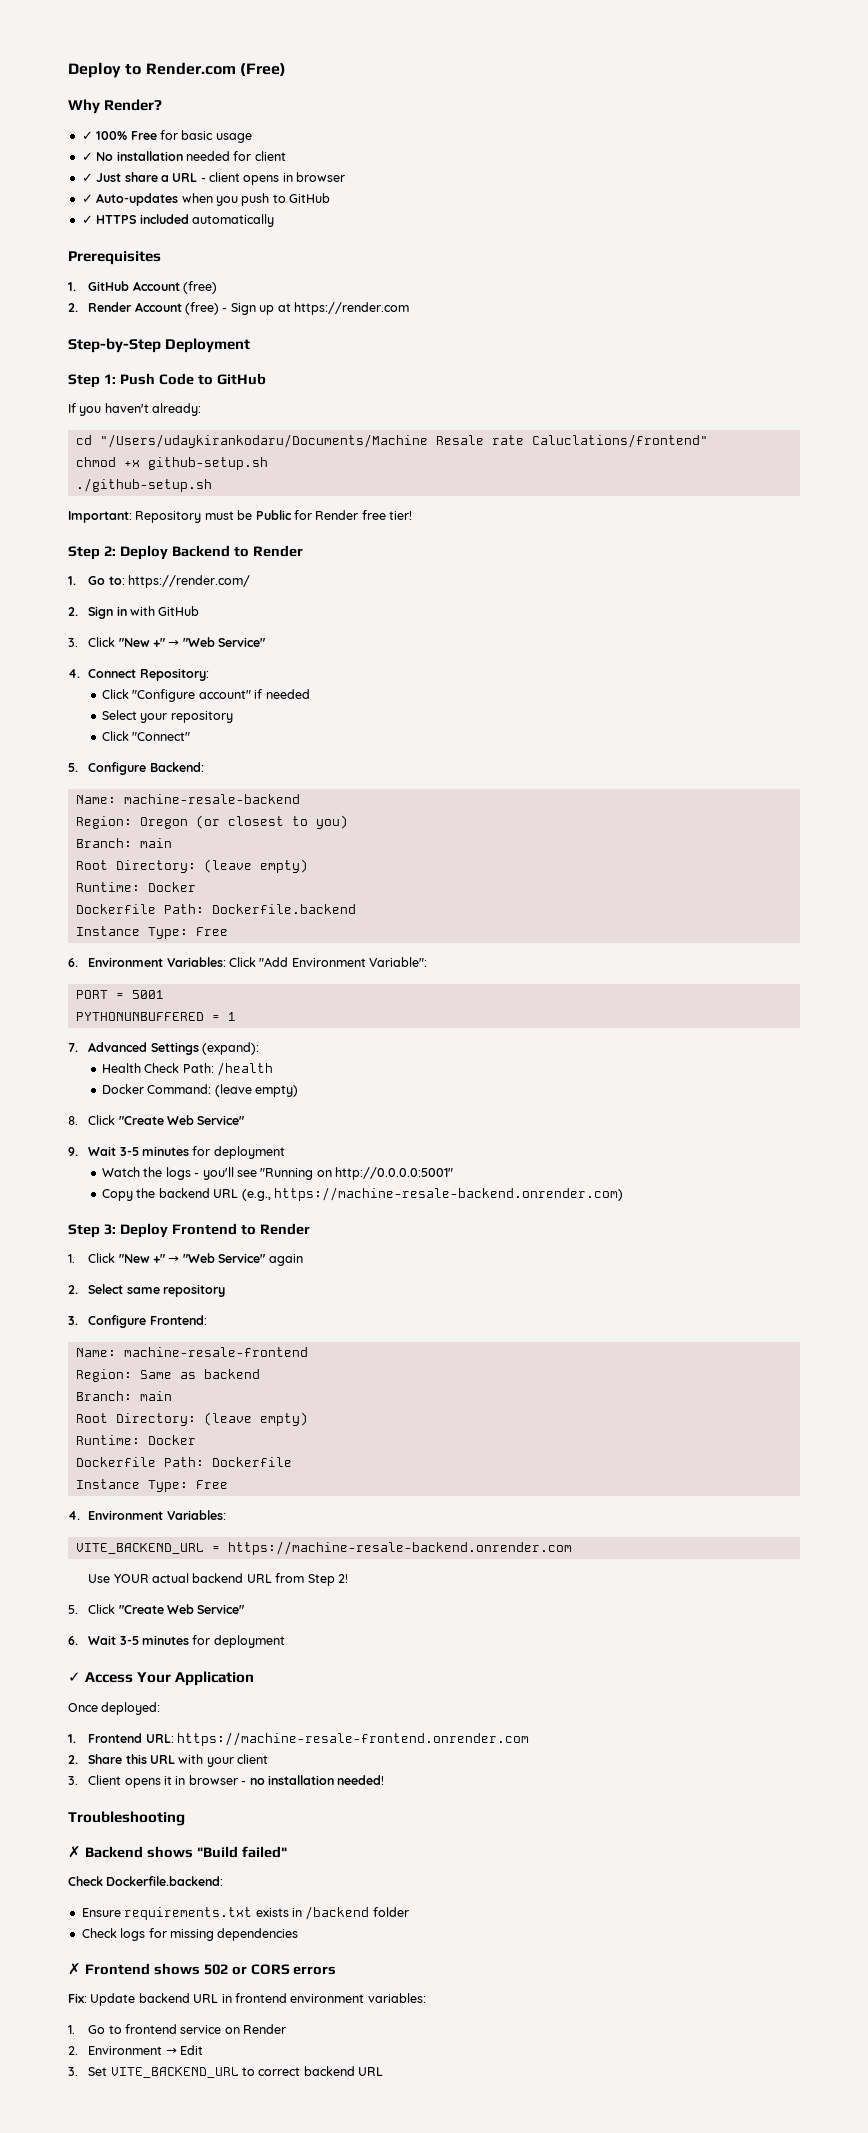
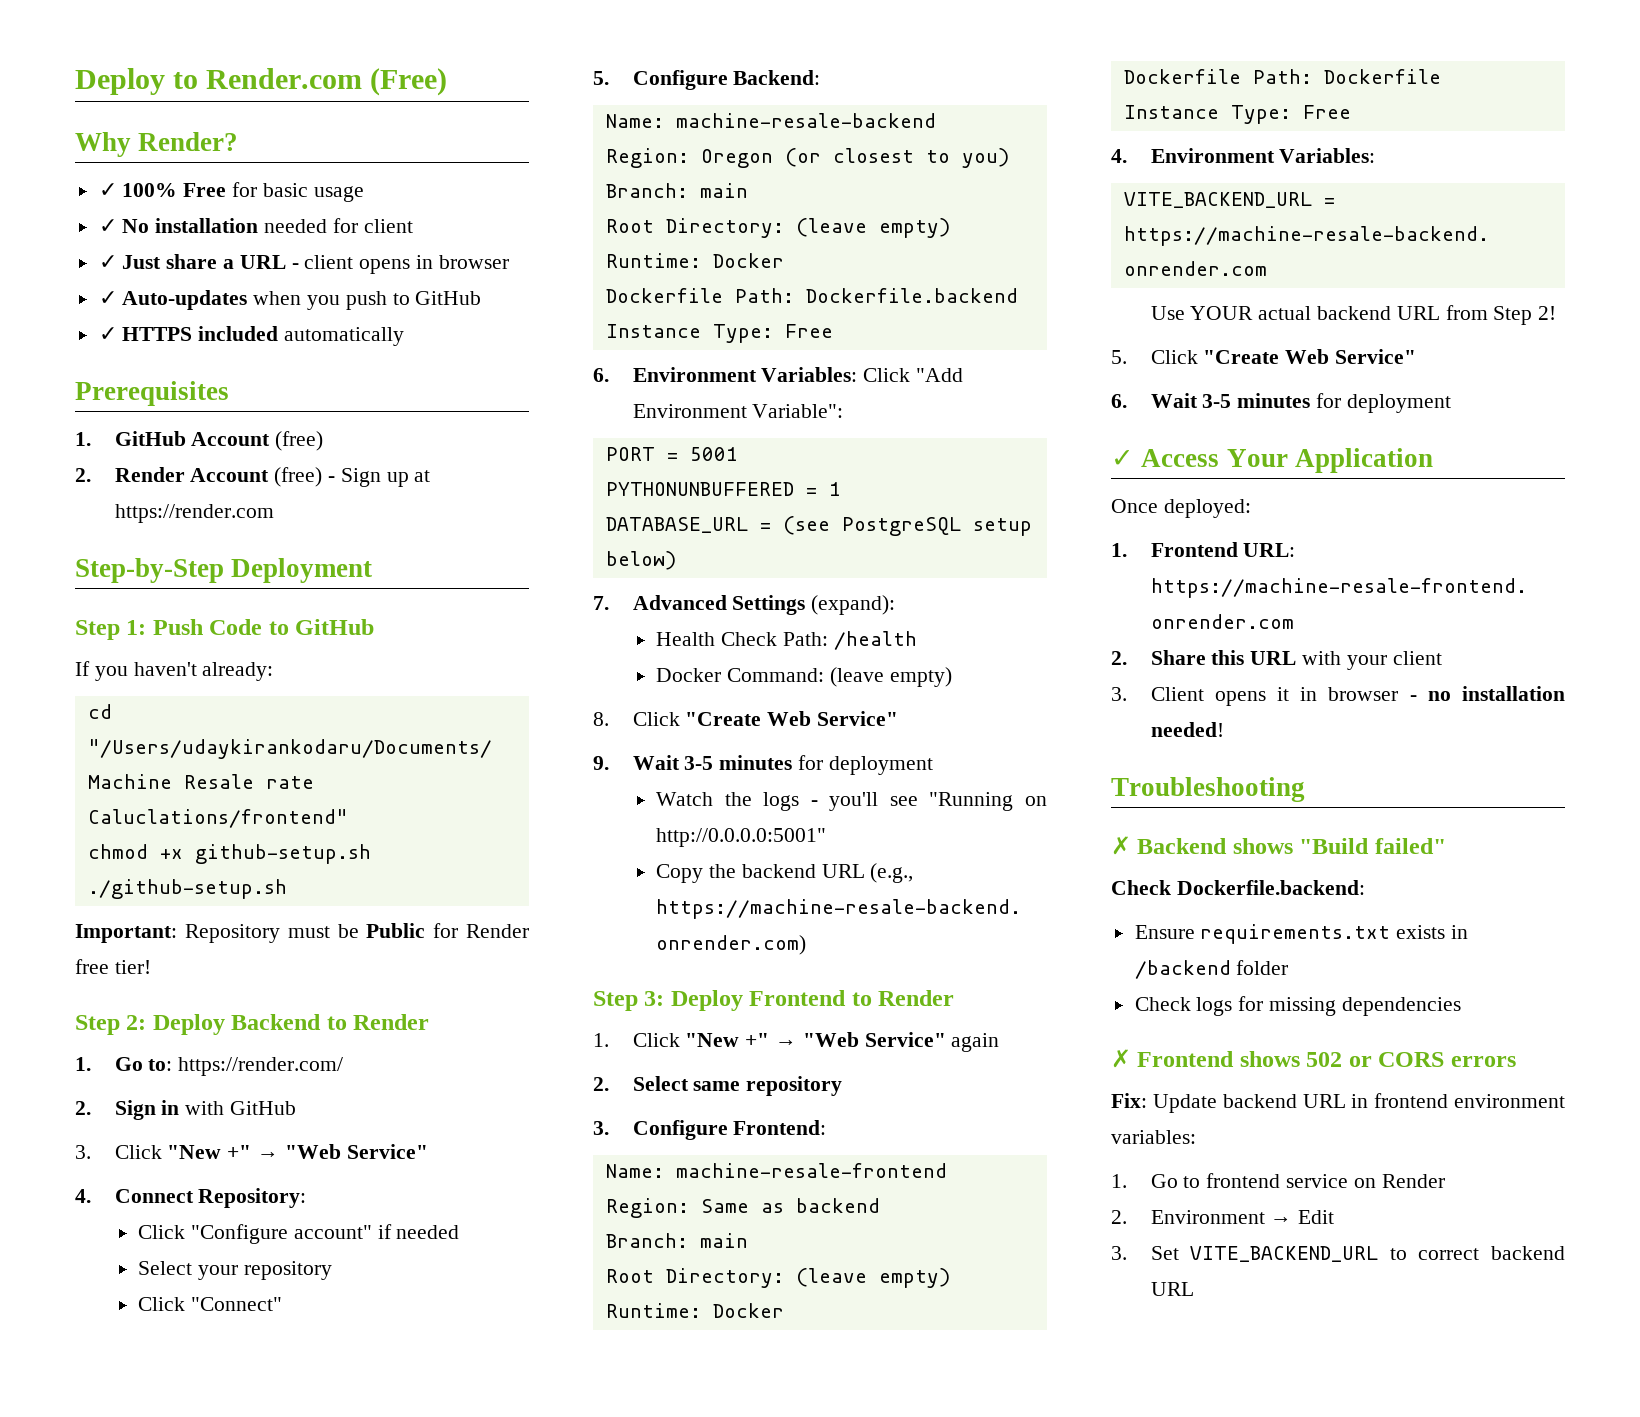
(236, 1016) none -> [605,516,1032,536] [605,551,676,570] // DATABASE_URL = (see PostgreSQL setup below)

